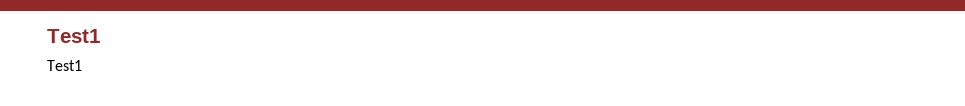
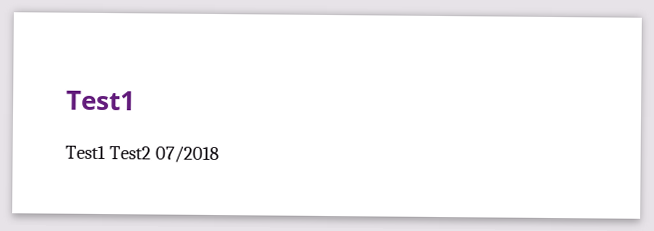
(82, 65) none -> [109,145,220,164] Test2 07/2018

